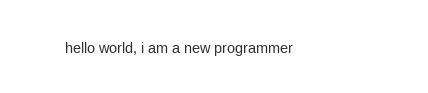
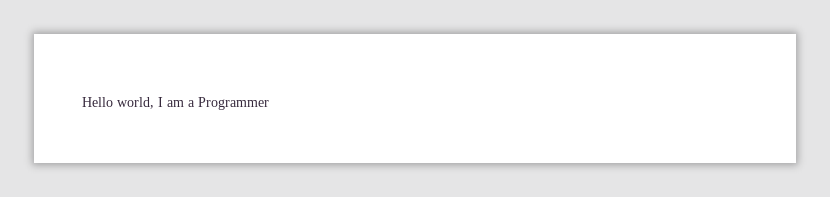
[65,42,293,56] hello world, i am a new programmer -> [82,97,269,110] Hello world, I am a Programmer

